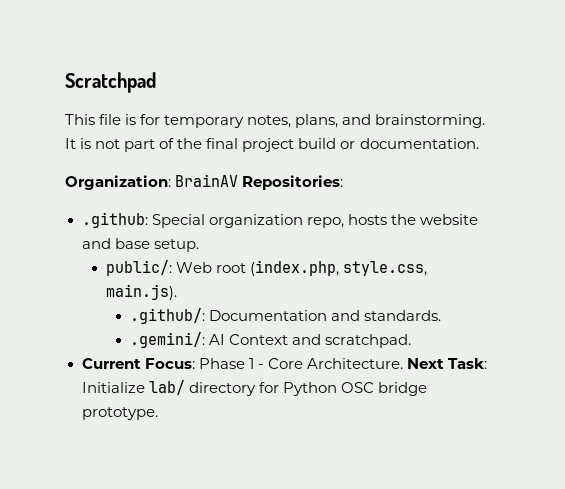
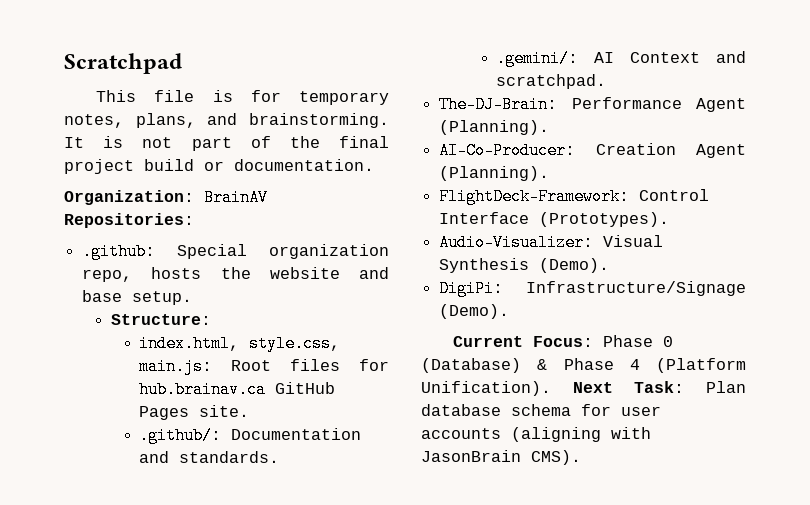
[105,260,427,276] [105,284,177,300] public/: Web root (index.php, style.css, main.js). -> [110,314,211,325] [139,335,341,352] [139,358,389,375] [139,381,336,398] [139,405,250,420] Structure: // index.html, style.css, main.js: Root files for hub.brainav.ca GitHub Pages site.
[81,358,487,369] [81,380,427,396] [81,407,158,420] Current Focus: Phase 1 - Core Architecture. Next Task: Initialize lab/ directory for Python OSC bridge prototype. -> [439,96,746,113] [439,120,550,135] [439,142,746,159] [439,166,550,181] [439,188,710,205] [439,212,670,227] [439,234,664,251] [439,258,610,273] [439,280,746,297] [439,304,510,319] [453,335,674,347] [421,358,746,373] [421,381,746,396] [421,404,661,416] [421,427,651,442] [421,450,581,465] The-DJ-Brain: Performance Agent (Planning). // AI-Co-Producer: Creation Agent (Planning). // FlightDeck-Framework: Control Interface (Prototypes). // Audio-Visualizer: Visual Synthesis (Demo). // DigiPi: Infrastructure/Signage (Demo). // Current Focus: Phase 0 (Database) & Phase 4 (Platform Unification). Next Task: Plan database schema for user accounts (aligning with JasonBrain CMS).

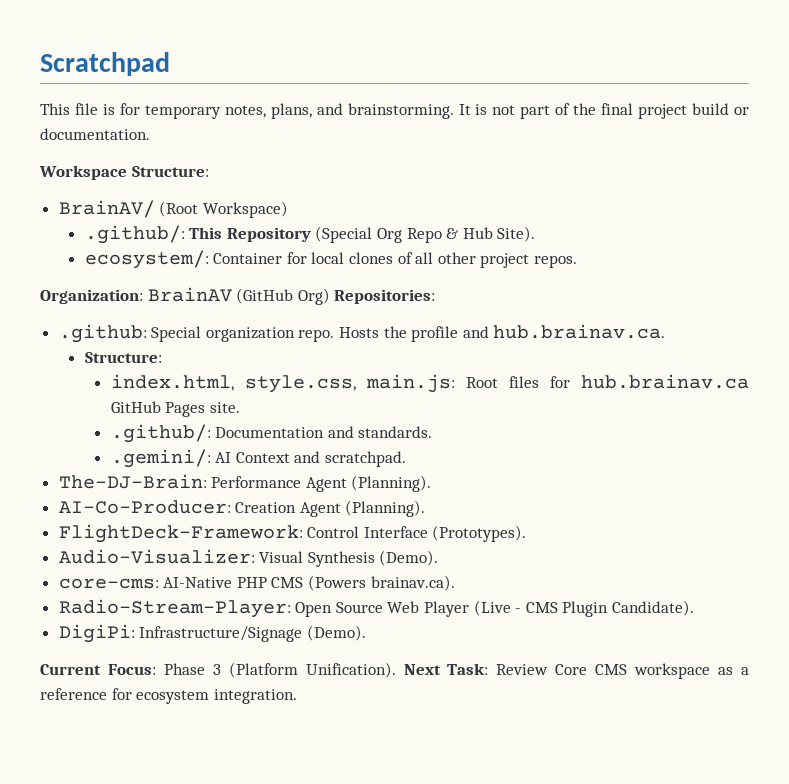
(374, 165) none -> [39,165,209,180] [58,200,288,218] [84,225,536,244] [84,250,577,269] // Workspace Structure: // BrainAV/ (Root Workspace) // .github/: This Repository (Special Org Repo & Hub Site). // ecosystem/: Container for local clones of all other project repos.
(268, 197) none -> [236,288,330,305] (GitHub Org)
[82,267,389,282] [82,290,193,305] repo, hosts the website and base setup. -> [298,324,666,342] repo. Hosts the profile and hub.brainav.ca.
(610, 265) none -> [58,575,455,591] [58,599,695,618] // core-cms: AI-Native PHP CMS (Powers brainav.ca). // Radio-Stream-Player: Open Source Web Player (Live - CMS Plugin Candidate).
[663,336,674,347] [421,358,746,373] [421,381,746,396] [421,404,661,416] [421,427,651,442] [421,450,581,465] 0 (Database) & Phase 4 (Platform Unification). Next Task: Plan database schema for user accounts (aligning with JasonBrain CMS). -> [212,662,749,679] [40,688,297,704] 3 (Platform Unification). Next Task: Review Core CMS workspace as a reference for ecosystem integration.

